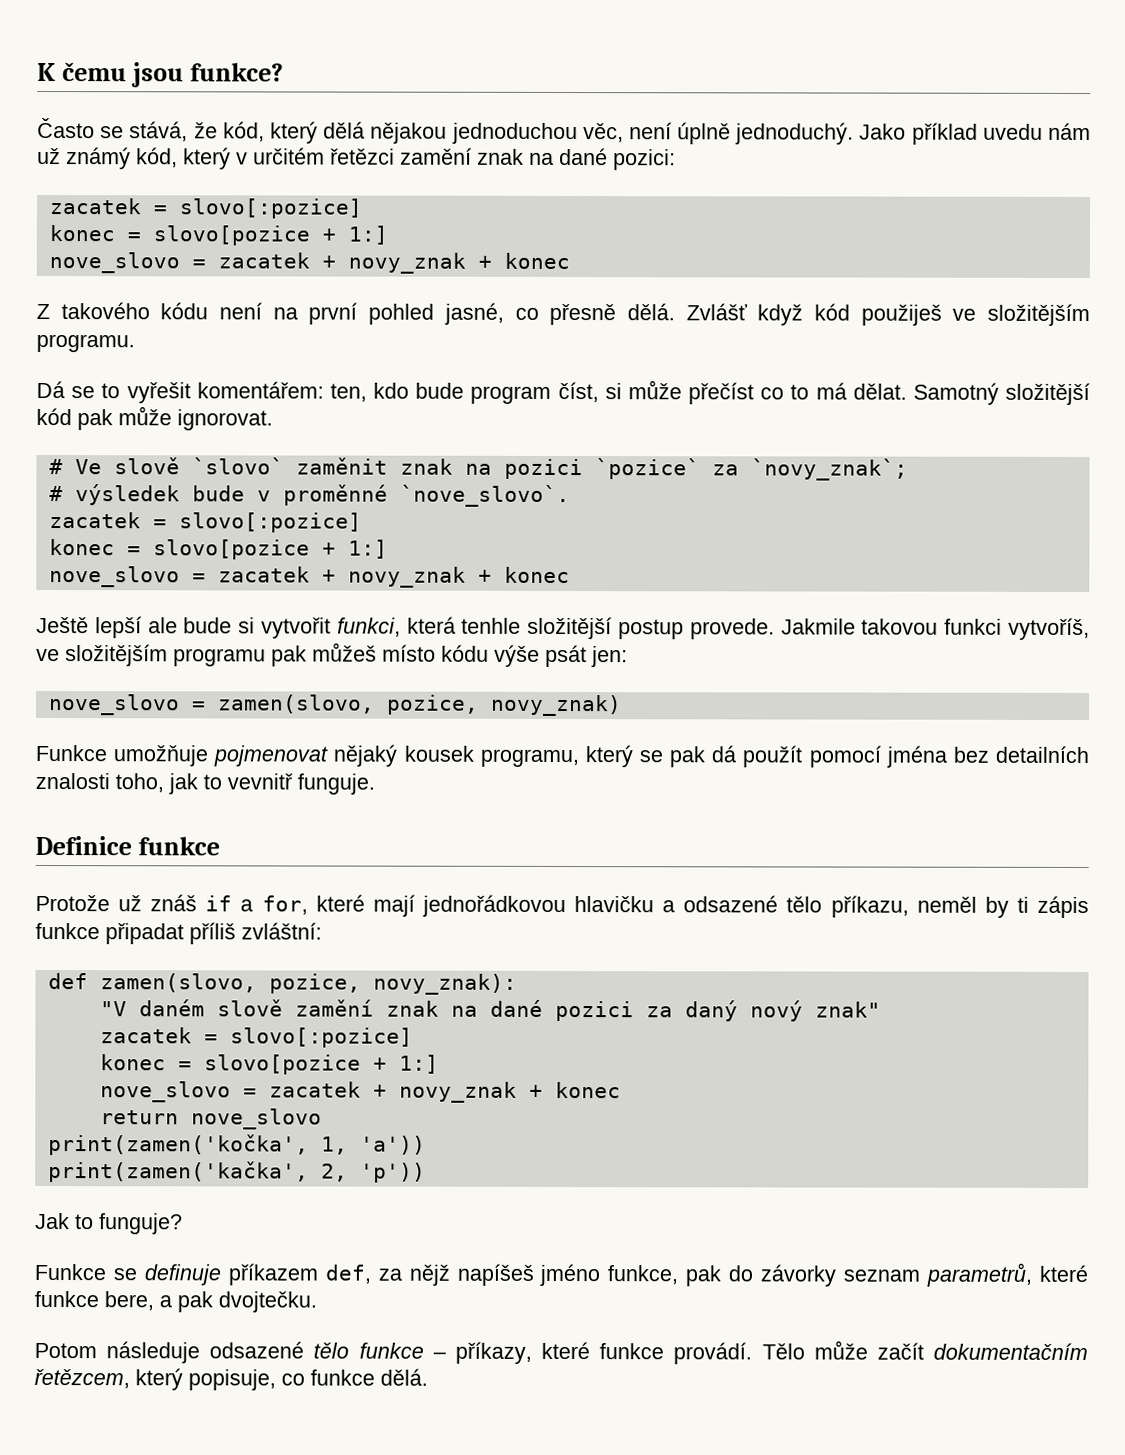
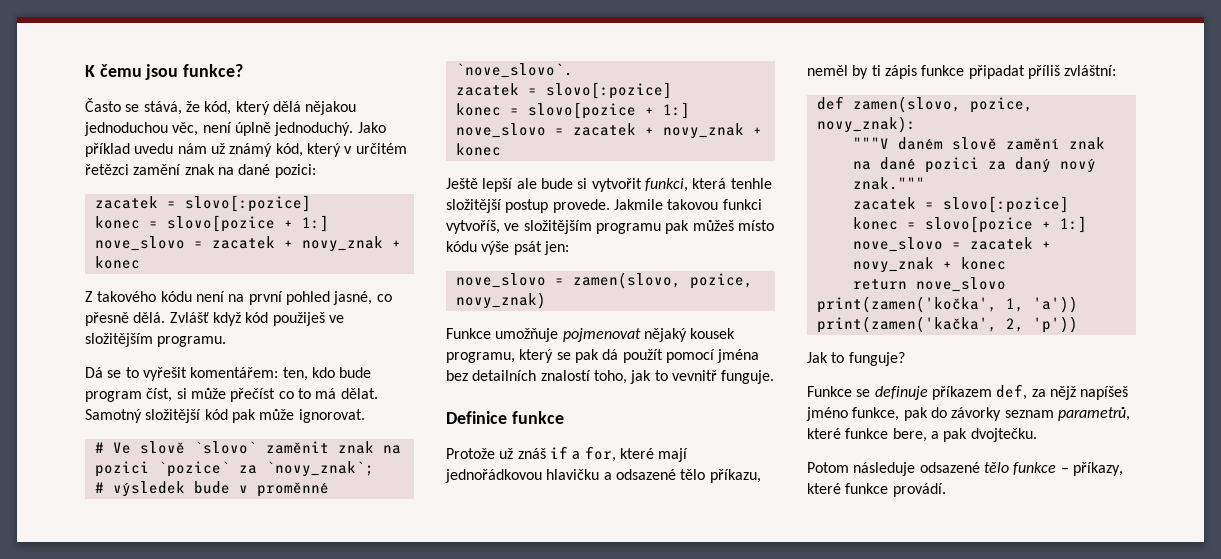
[35,772,110,790] znalosti -> [540,370,591,381] znalostí
[99,1001,127,1017] "V -> [852,137,889,149] """V
[814,1001,881,1018] znak" -> [852,177,925,190] znak."""
[761,1340,1088,1361] [34,1368,428,1391] Tělo může začít dokumentačním řetězcem, který popisuje, co funkce dělá. -> (946, 490) none

